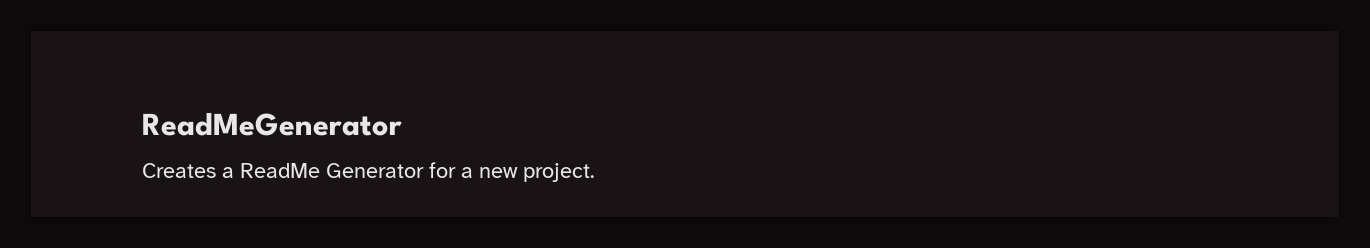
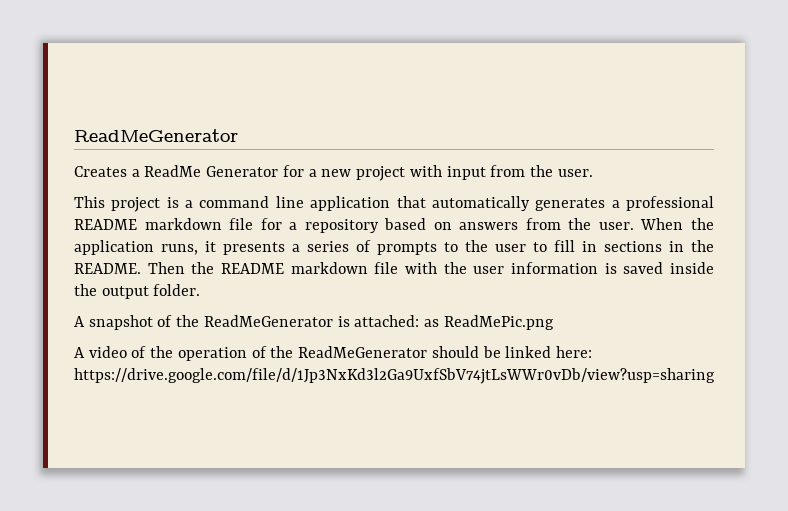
[523,163,595,182] project. -> [356,165,593,181] [74,196,714,212] [74,218,715,233] [74,240,714,255] [74,262,714,274] [74,284,201,299] [74,315,554,330] [74,346,592,361] [74,368,715,384] project with input from the user. // This project is a command line application that automatically generates a professional README markdown file for a repository based on answers from the user. When the application runs, it presents a series of prompts to the user to fill in sections in the README. Then the README markdown file with the user information is saved inside the output folder. // A snapshot of the ReadMeGenerator is attached: as ReadMePic.png // A video of the operation of the ReadMeGenerator should be linked here: https://drive.google.com/file/d/1Jp3NxKd3l2Ga9UxfSbV74jtLsWWr0vDb/view?usp=sharing

